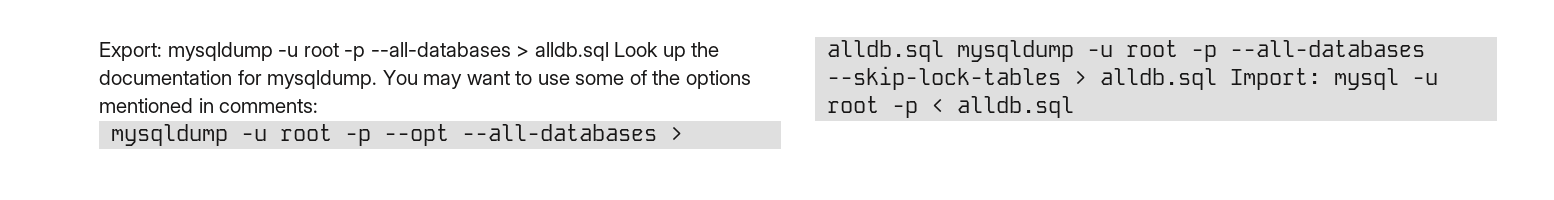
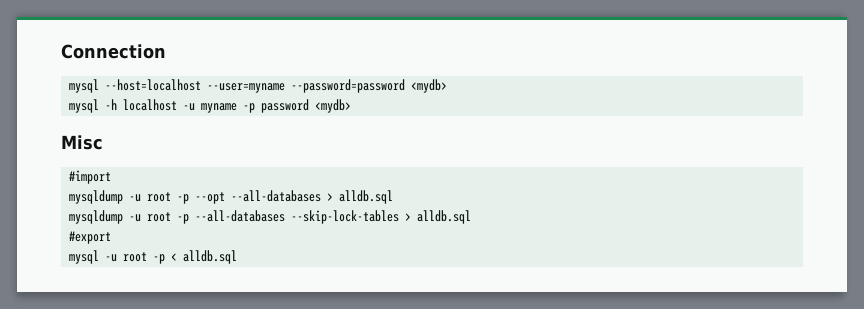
[99,42,720,61] [99,70,751,89] [99,98,319,113] Export: mysqldump -u root -p --all-databases > alldb.sql Look up the documentation for mysqldump. You may want to use some of the options mentioned in comments: -> [61,44,166,59] [68,79,447,93] [68,99,351,113] [61,135,103,150] [68,170,111,184] Connection // mysql --host=localhost --user=myname --password=password <mydb> // mysql -h localhost -u myname -p password <mydb> // Misc // #import
(945, 51) none -> (393, 197) //
[1230,68,1322,90] Import: -> [68,231,111,244] // #export //

